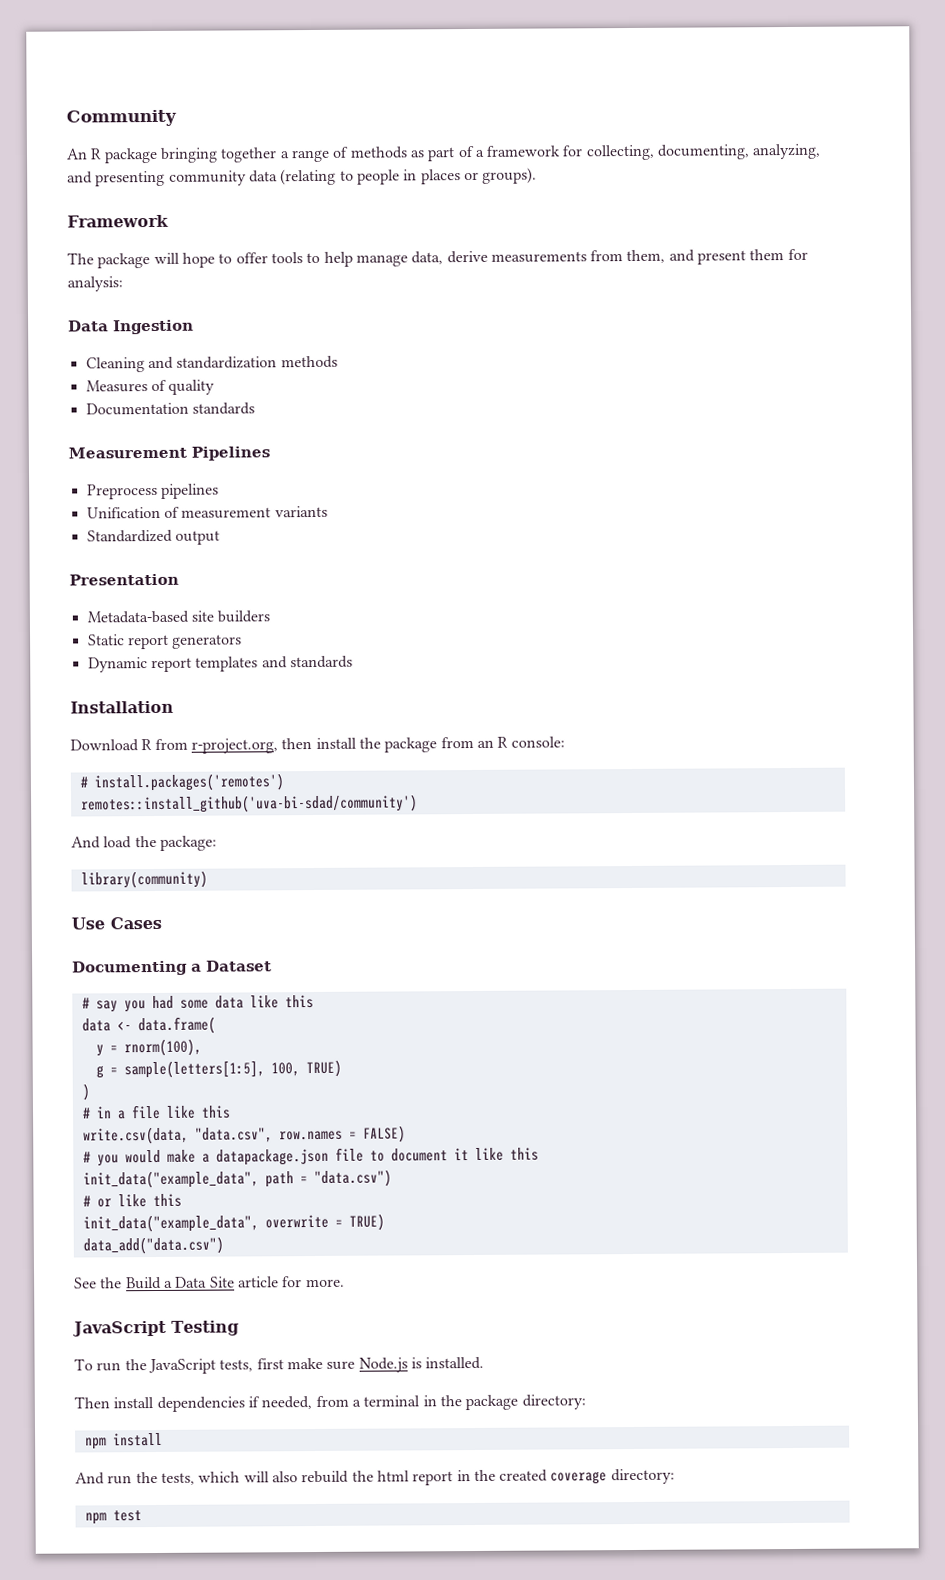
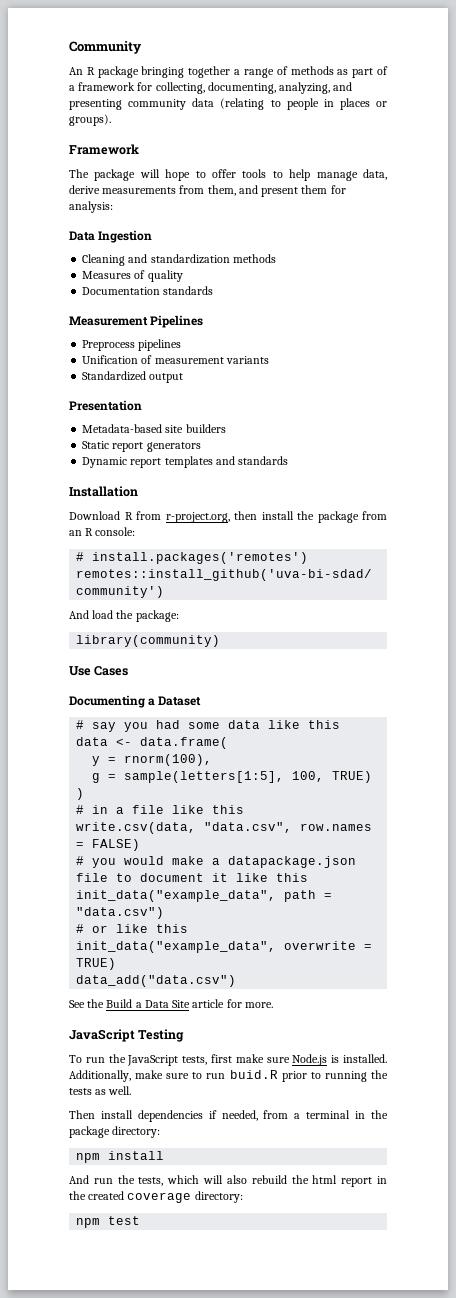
(485, 1363) none -> [69,1070,388,1082] [69,1086,132,1095] Additionally, make sure to run buid.R prior to running the tests as well.

